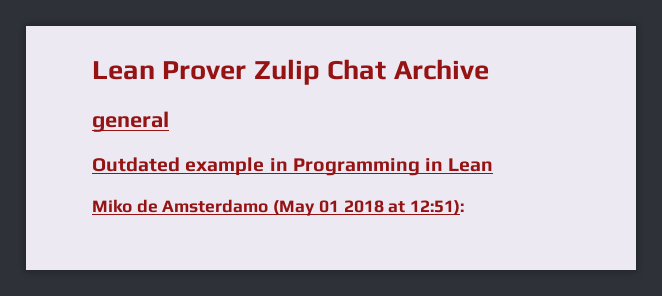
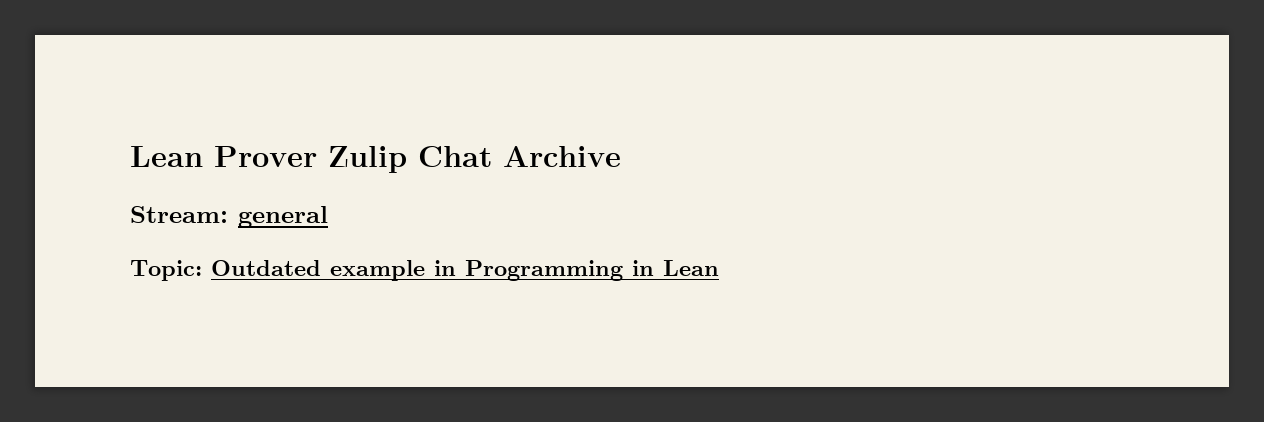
(489, 69) none -> [130,206,228,223] Stream:
(169, 121) none -> [130,260,202,281] Topic:
[92,199,465,216] // Miko de Amsterdamo (May 01 2018 at 12:51): -> (719, 268) none

